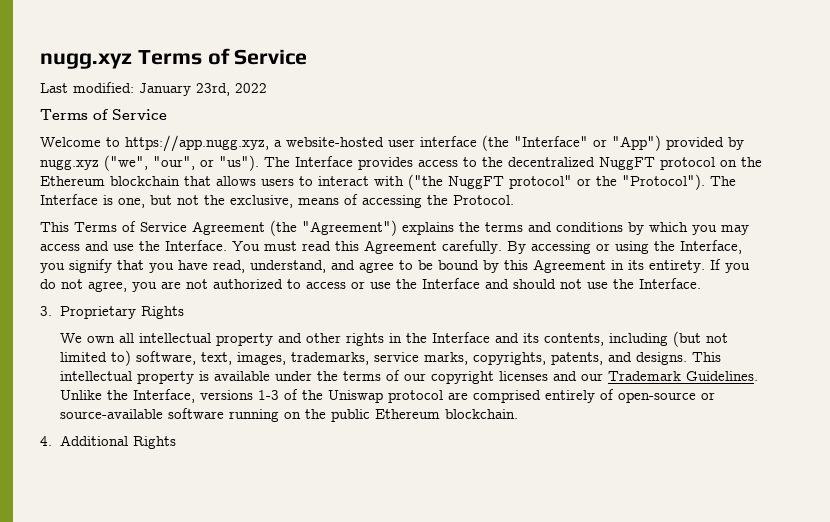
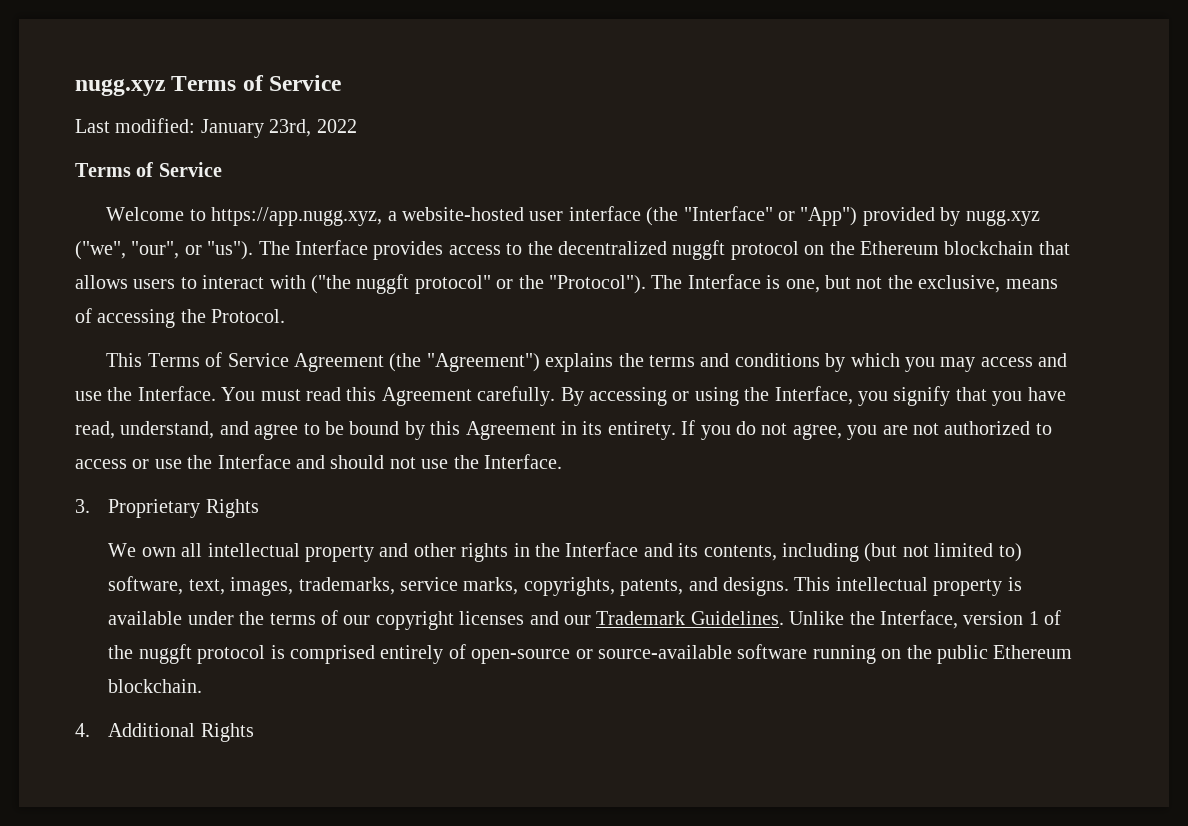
[599,157,655,170] NuggFT -> [672,240,726,260] nuggft
[448,176,504,189] NuggFT -> [356,274,410,294] nuggft
[199,389,468,403] versions 1-3 of the Uniswap protocol are -> [963,610,1062,625] [108,644,285,664] version 1 of the nuggft protocol is

